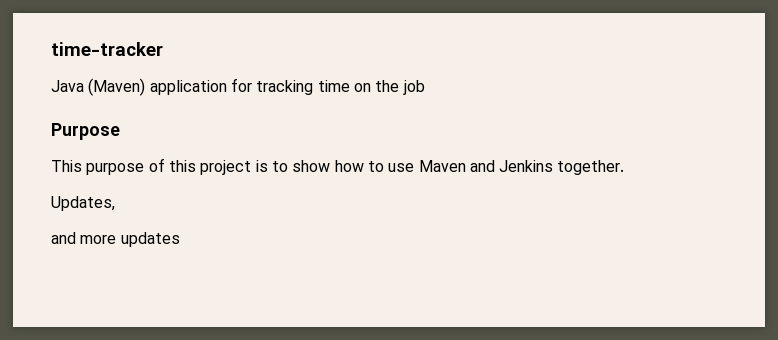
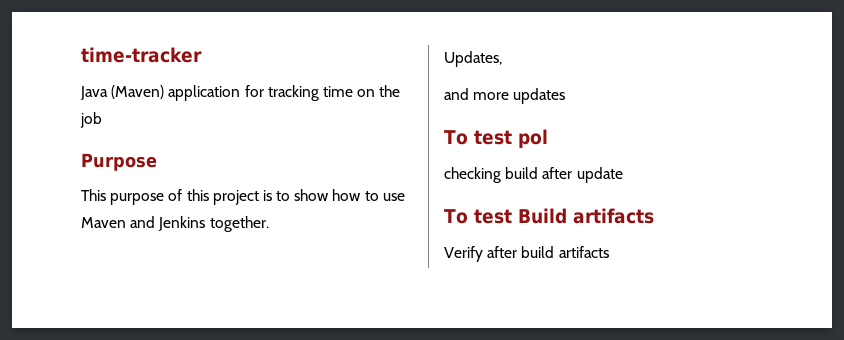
(180, 239) none -> [444,129,548,148] [444,167,623,183] [444,208,654,224] [444,246,609,262] // To test pol // checking build after update // To test Build artifacts // Verify after build artifacts

